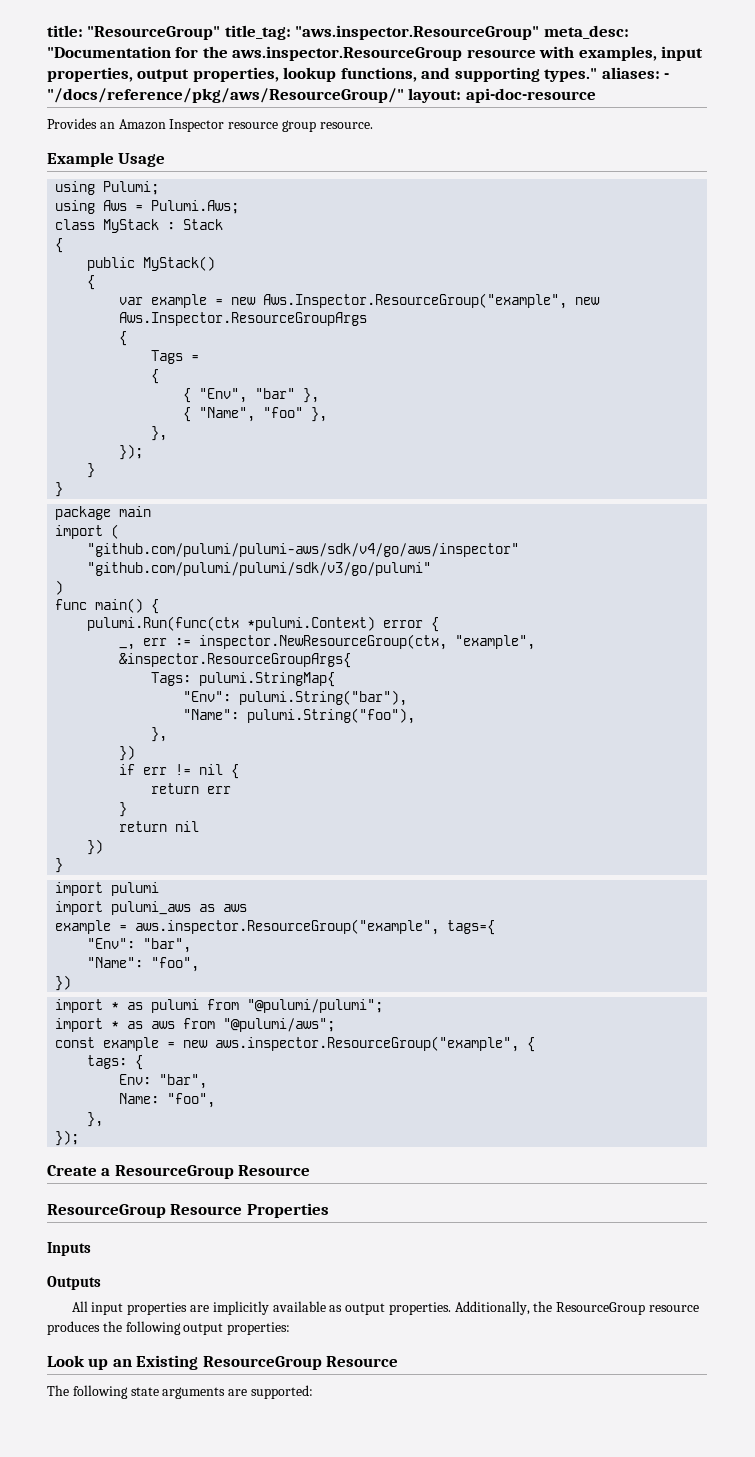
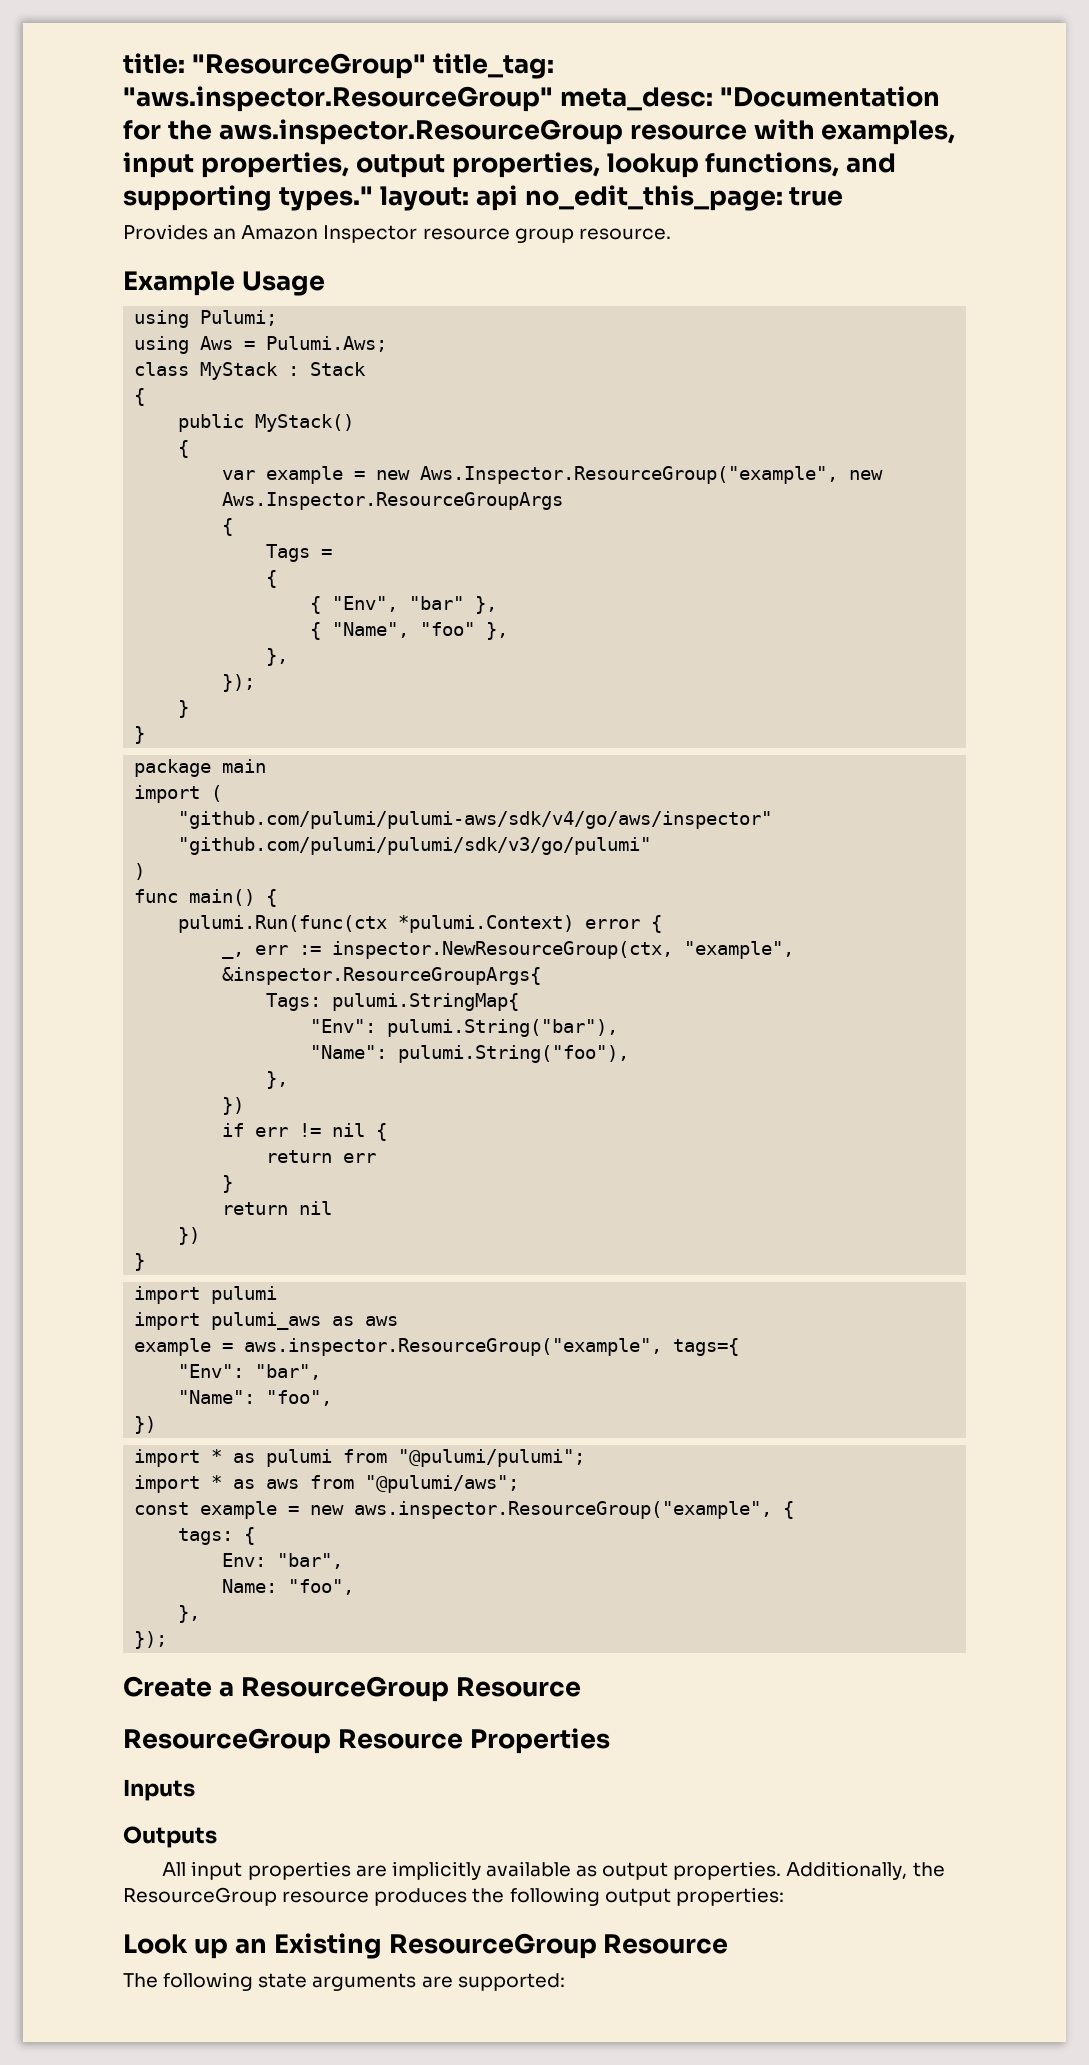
[601,67,670,79] [47,88,596,103] aliases: - "/docs/reference/pkg/aws/ResourceGroup/" layout: api-doc-resource -> [379,185,844,211] layout: api no_edit_this_page: true

